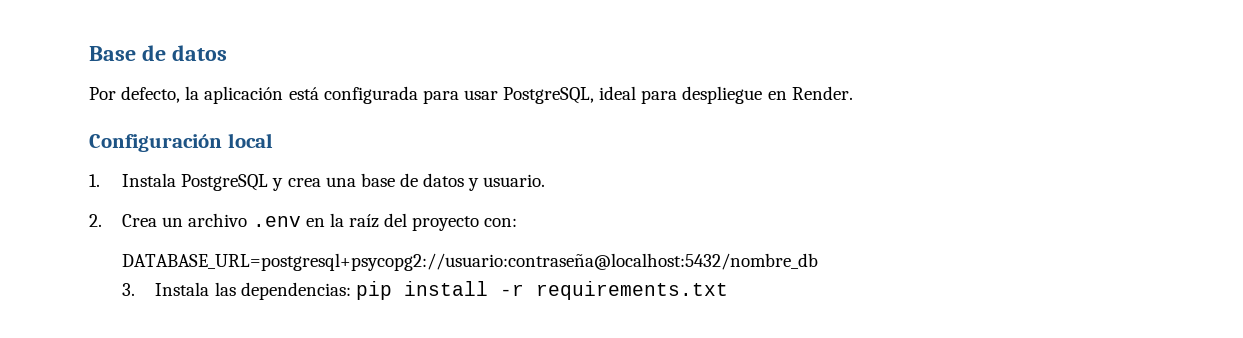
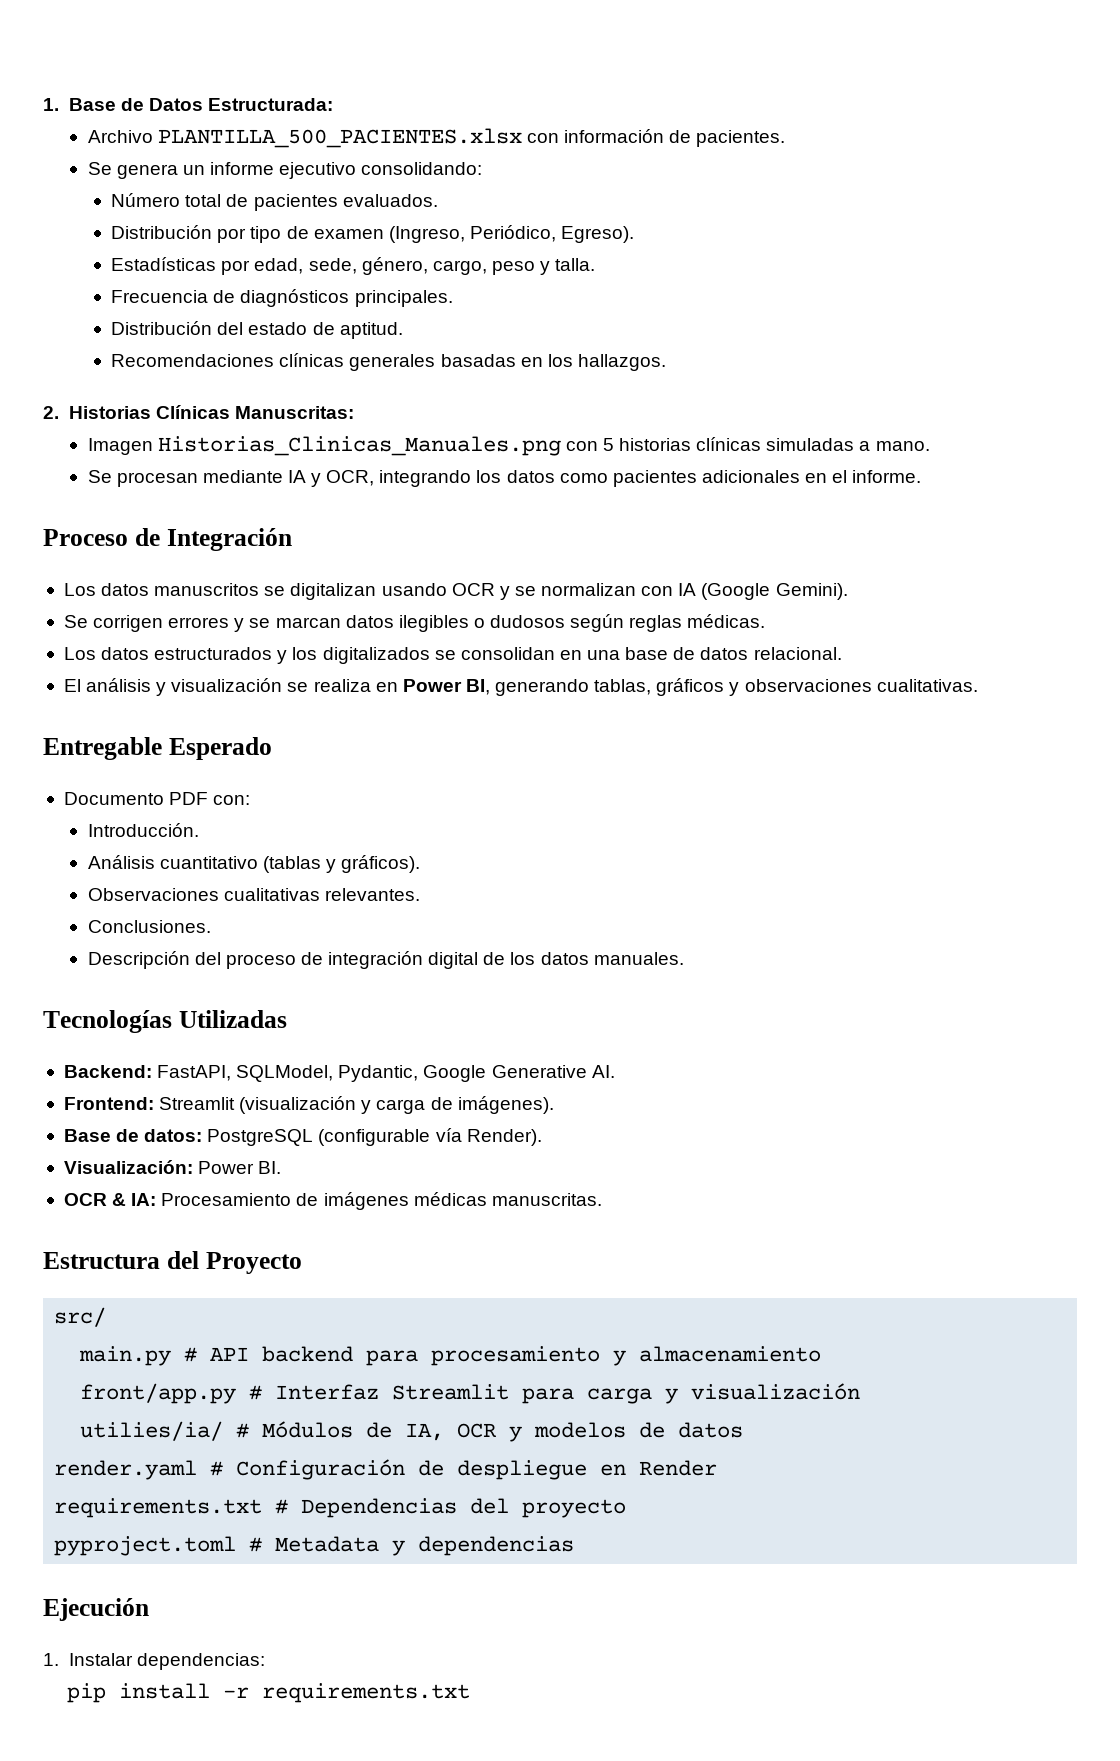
[89,45,227,61] [89,86,853,104] [89,133,273,152] [89,173,546,191] [89,213,518,231] [122,253,819,271] [122,282,351,300] Base de datos // Por defecto, la aplicación está configurada para usar PostgreSQL, ideal para despliegue en Render. // Configuración local // 1. Instala PostgreSQL y crea una base de datos y usuario. // 2. Crea un archivo .env en la raíz del proyecto con: // DATABASE_URL=postgresql+psycopg2://usuario:contraseña@localhost:5432/nombre_db // 3. Instala las dependencias: -> [43,98,333,111] [87,128,786,148] [87,162,483,179] [111,193,438,211] [111,225,635,243] [111,257,596,275] [111,289,453,307] [111,321,403,339] [111,353,666,371] [43,405,354,419] [87,436,930,456] [87,470,922,487] [43,528,292,551] [63,583,848,600] [63,614,766,632] [63,647,842,664] [63,678,978,696] [43,737,272,760] [63,792,251,805] [87,823,199,837] [87,855,421,873] [87,888,420,901] [87,920,211,933] [87,951,684,969] [43,1010,287,1033] [63,1065,615,1082] [63,1096,554,1114] [63,1128,542,1146] [63,1160,282,1174] [63,1192,602,1210] [43,1251,302,1274] [54,1307,107,1327] [79,1346,822,1366] [80,1383,861,1404] [80,1421,744,1442] [54,1459,718,1480] [54,1498,627,1518] [54,1536,575,1556] [43,1598,149,1621] [43,1653,265,1670] 1. Base de Datos Estructurada: // Archivo PLANTILLA_500_PACIENTES.xlsx con información de pacientes. // Se genera un informe ejecutivo consolidando: // Número total de pacientes evaluados. // Distribución por tipo de examen (Ingreso, Periódico, Egreso). // Estadísticas por edad, sede, género, cargo, peso y talla. // Frecuencia de diagnósticos principales. // Distribución del estado de aptitud. // Recomendaciones clínicas generales basadas en los hallazgos. // 2. Historias Clínicas Manuscritas: // Imagen Historias_Clinicas_Manuales.png con 5 historias clínicas simuladas a mano. // Se procesan mediante IA y OCR, integrando los datos como pacientes adicionales en el informe. // Proceso de Integración // Los datos manuscritos se digitalizan usando OCR y se normalizan con IA (Google Gemini). // Se corrigen errores y se marcan datos ilegibles o dudosos según reglas médicas. // Los datos estructurados y los digitalizados se consolidan en una base de datos relacional. // El análisis y visualización se realiza en Power BI, generando tablas, gráficos y observaciones cualitativas. // Entregable Esperado // Documento PDF con: // Introducción. // Análisis cuantitativo (tablas y gráficos). // Observaciones cualitativas relevantes. // Conclusiones. // Descripción del proceso de integración digital de los datos manuales. // Tecnologías Utilizadas // Backend: FastAPI, SQLModel, Pydantic, Google Generative AI. // Frontend: Streamlit (visualización y carga de imágenes). // Base de datos: PostgreSQL (configurable vía Render). // Visualización: Power BI. // OCR & IA: Procesamiento de imágenes médicas manuscritas. // Estructura del Proyecto // src/ // main.py # API backend para procesamiento y almacenamiento // front/app.py # Interfaz Streamlit para carga y visualización // utilies/ia/ # Módulos de IA, OCR y modelos de datos // render.yaml # Configuración de despliegue en Render // requirements.txt # Dependencias del proyecto // pyproject.toml # Metadata y dependencias // Ejecución // 1. Instalar dependencias: //

